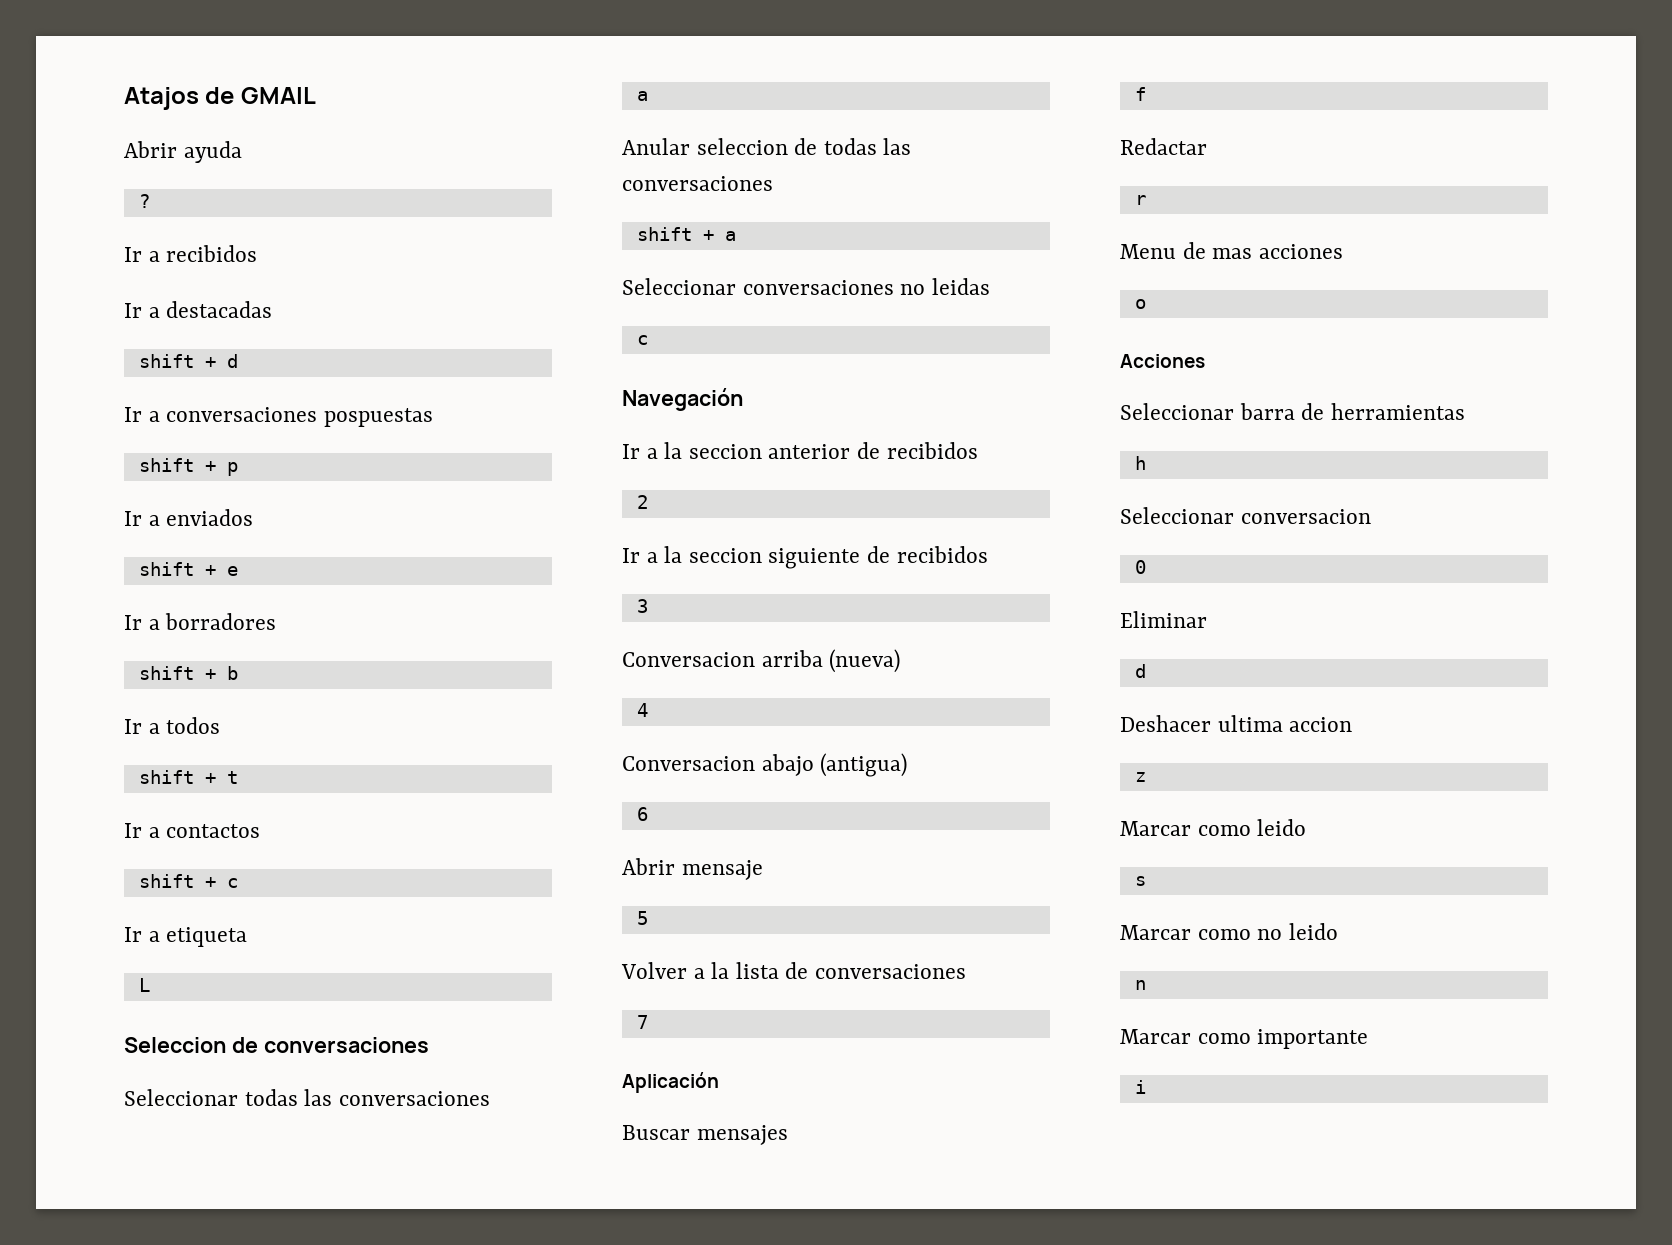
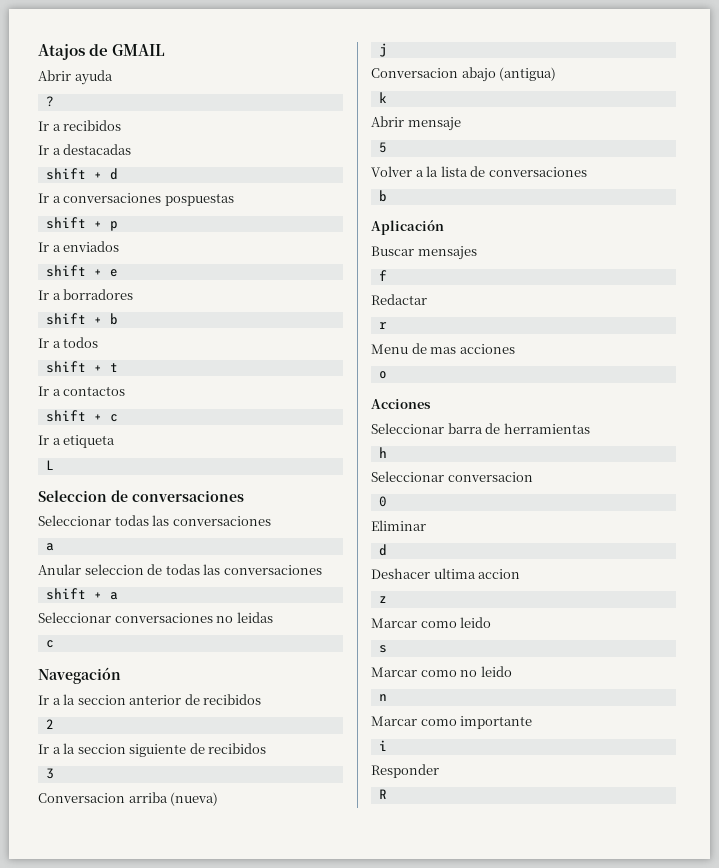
[636,703,648,717] 4 -> [378,43,387,57] j
[636,807,648,821] 6 -> [378,92,387,103] k
[636,1015,648,1029] 7 -> [378,190,387,202] b
(1146, 1087) none -> [371,764,439,778] [378,789,387,799] // Responder // R

